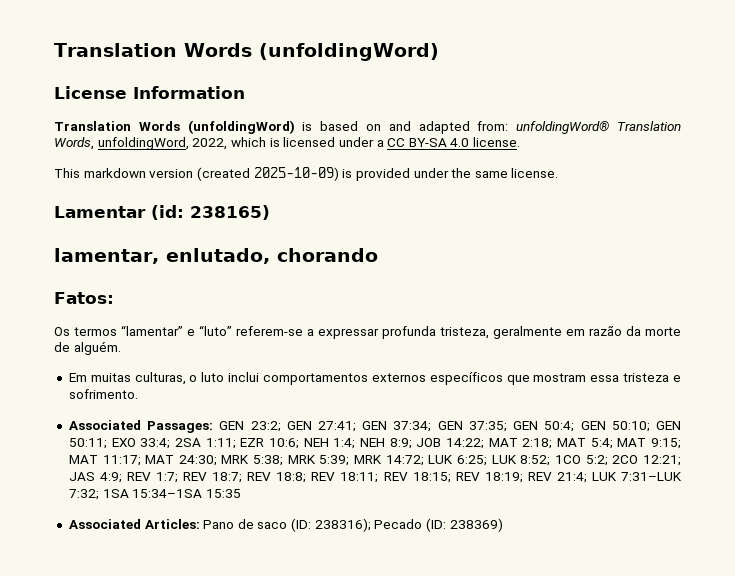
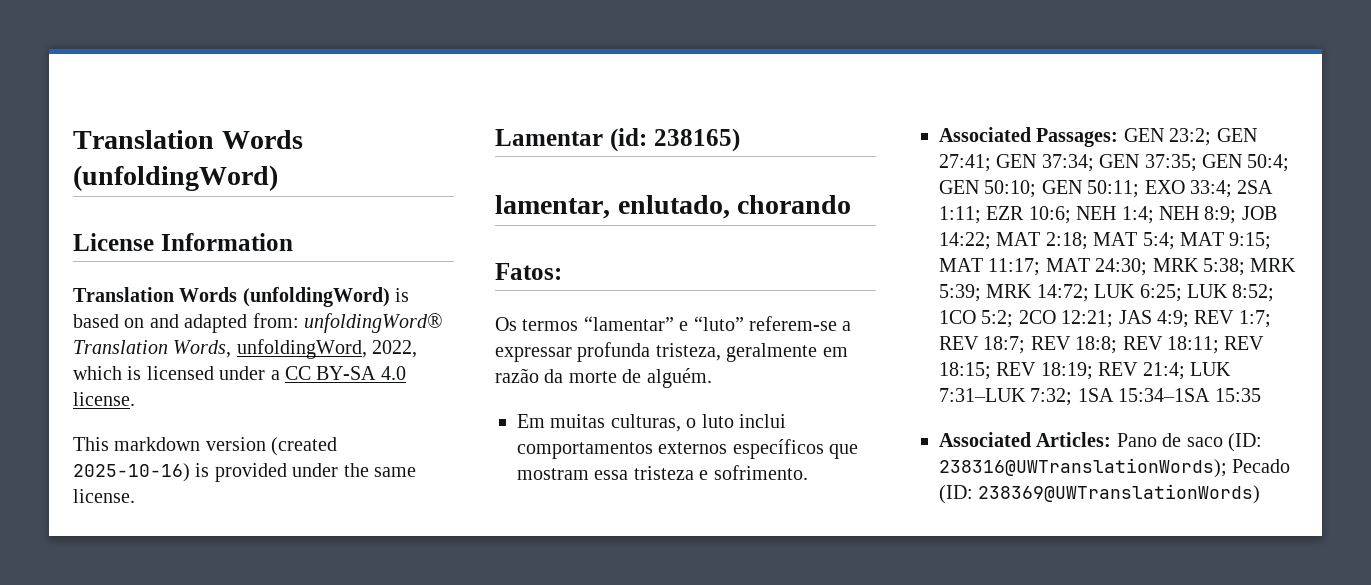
[253,167,339,181] 2025-10-09) -> [73,463,190,482] 2025-10-16)
[314,518,371,532] 238316); -> [939,458,1227,478] 238316@UWTranslationWords);
[449,518,503,532] 238369) -> [978,484,1261,504] 238369@UWTranslationWords)

